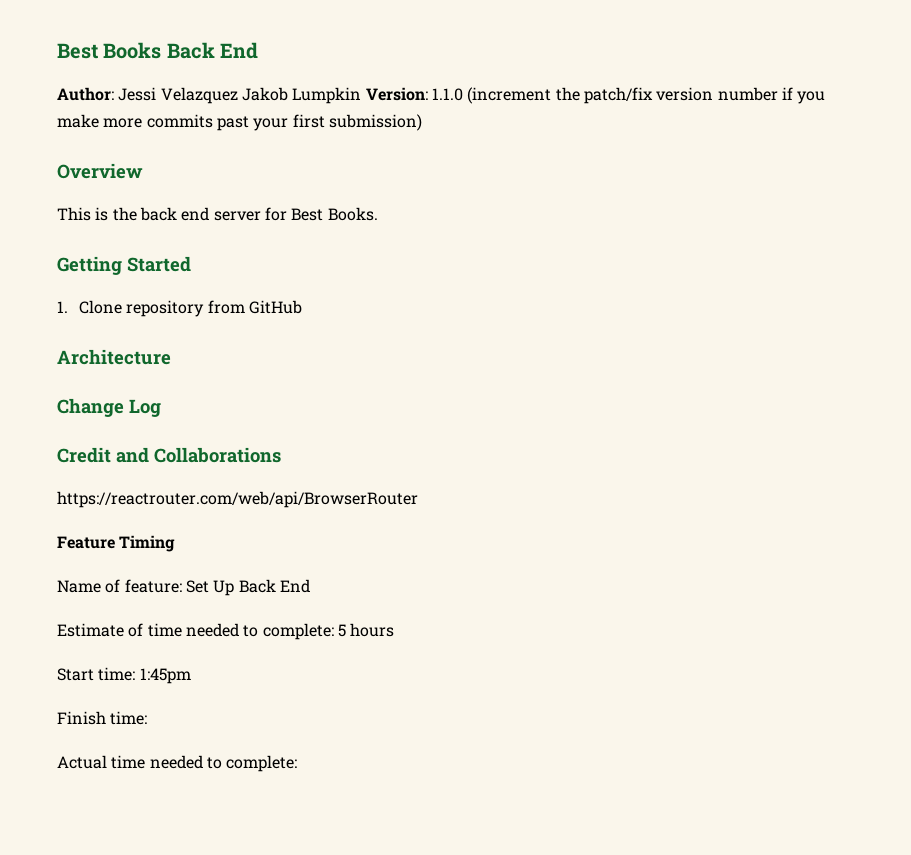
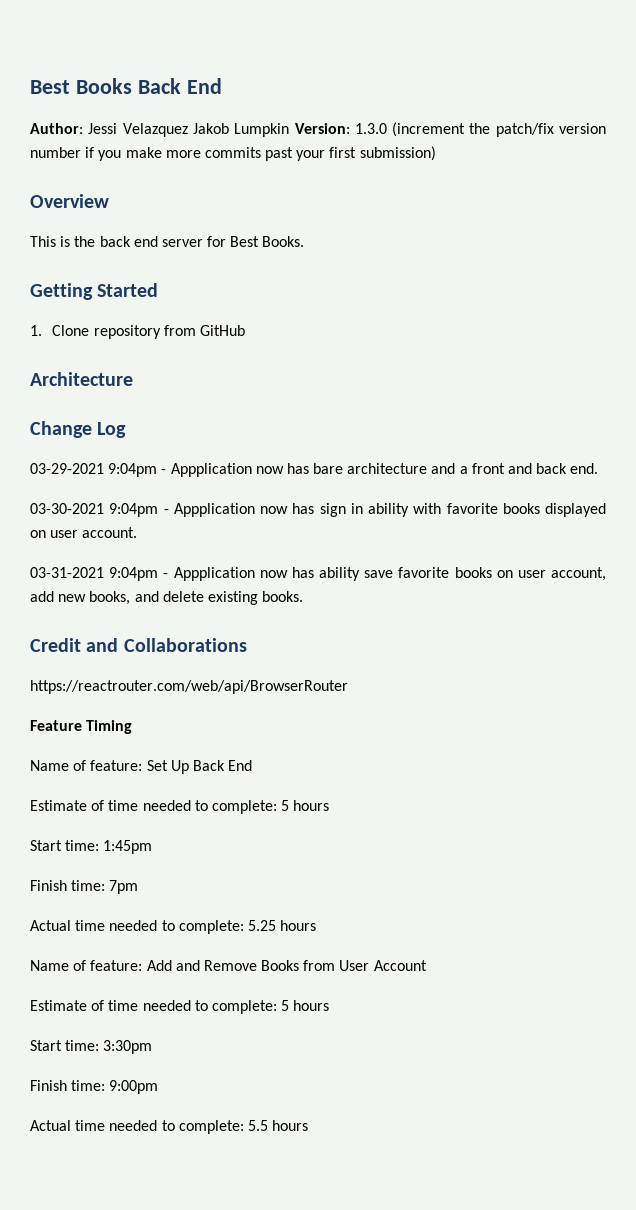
[431,88,463,101] 1.1.0 -> [354,123,387,134] 1.3.0
(161, 408) none -> [30,463,599,477] [30,503,606,517] [30,527,138,538] [30,567,607,581] [30,591,304,605] // 03-29-2021 9:04pm - Appplication now has bare architecture and a front and back end. // 03-30-2021 9:04pm - Appplication now has sign in ability with favorite books displayed on user account. // 03-31-2021 9:04pm - Appplication now has ability save favorite books on user account, add new books, and delete existing books.
[57,755,298,772] // Actual time needed to complete: -> [109,880,139,894] [30,920,317,934] [30,960,427,971] [30,1000,330,1014] [30,1040,153,1054] [30,1080,159,1094] [30,1120,309,1134] 7pm // Actual time needed to complete: 5.25 hours // Name of feature: Add and Remove Books from User Account // Estimate of time needed to complete: 5 hours // Start time: 3:30pm // Finish time: 9:00pm // Actual time needed to complete: 5.5 hours

